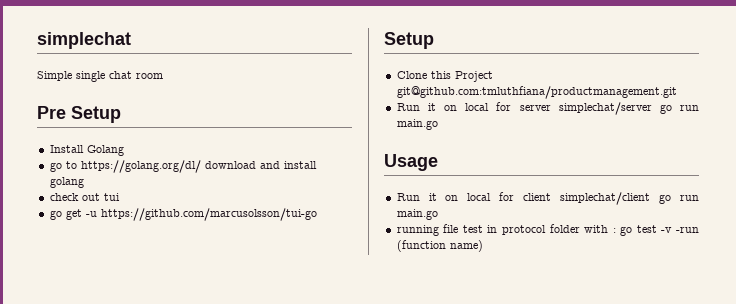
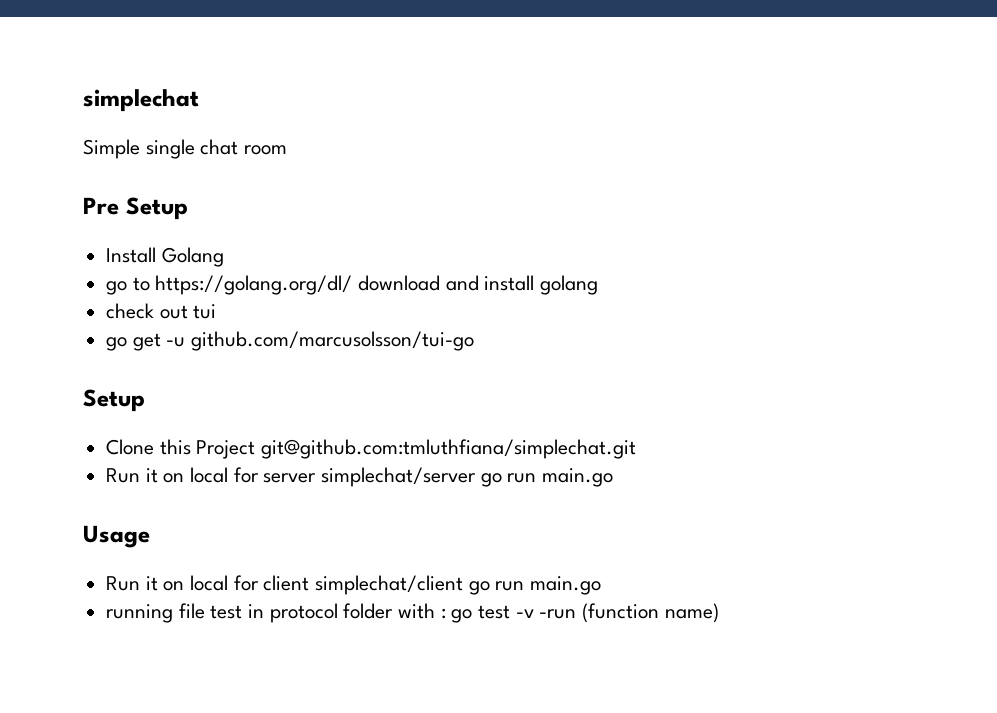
[100,208,317,221] https://github.com/marcusolsson/tui-go -> [191,331,475,351] github.com/marcusolsson/tui-go
[396,86,677,99] git@github.com:tmluthfiana/productmanagement.git -> [261,439,637,459] git@github.com:tmluthfiana/simplechat.git

